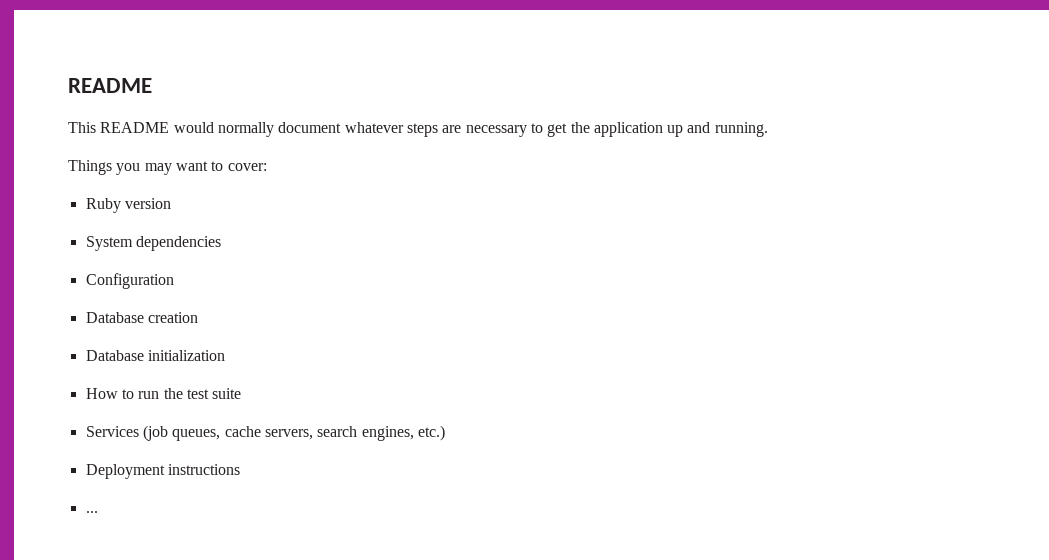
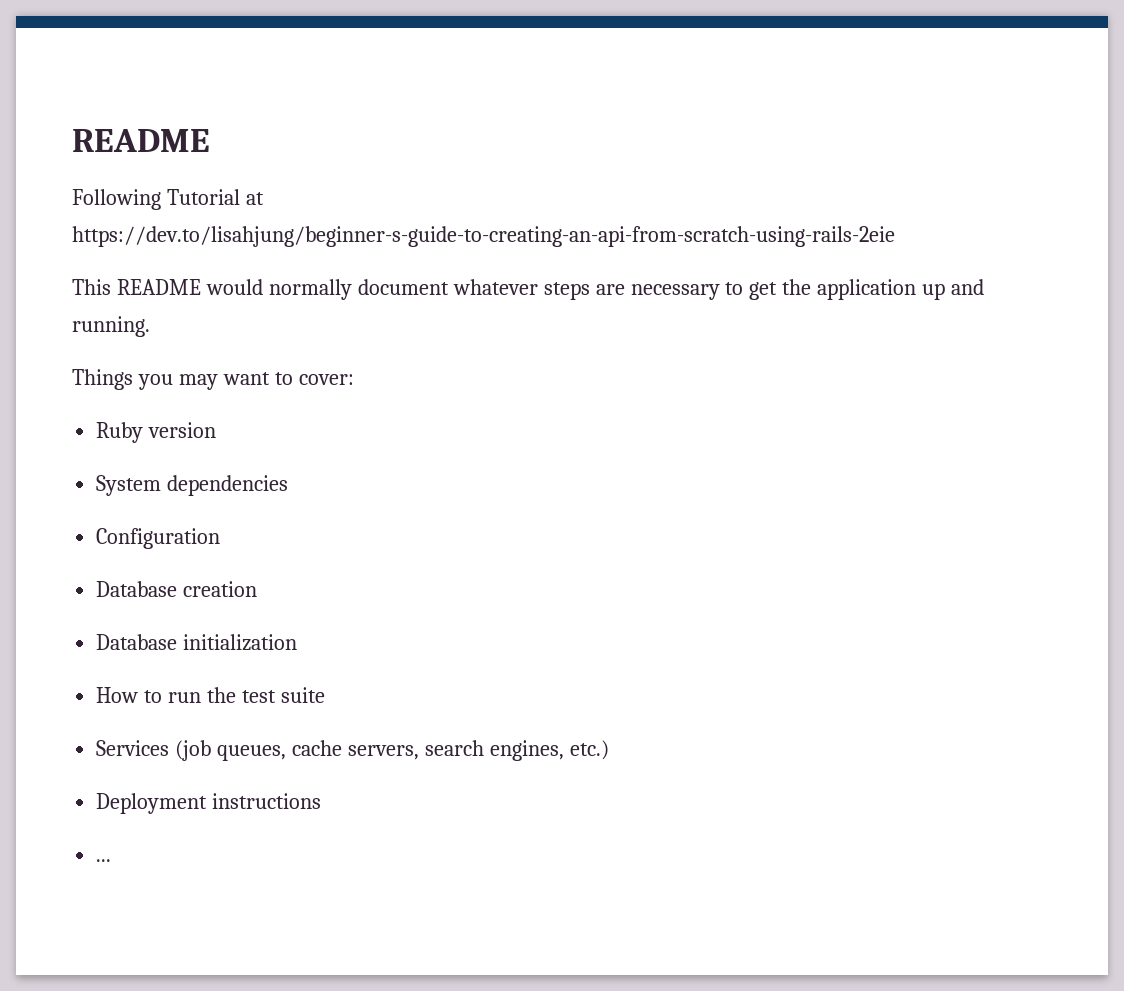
[68,78,152,93] README -> [72,129,210,152] [72,189,264,210] [72,226,895,247] README // Following Tutorial at https://dev.to/lisahjung/beginner-s-guide-to-creating-an-api-from-scratch-using-rails-2eie

